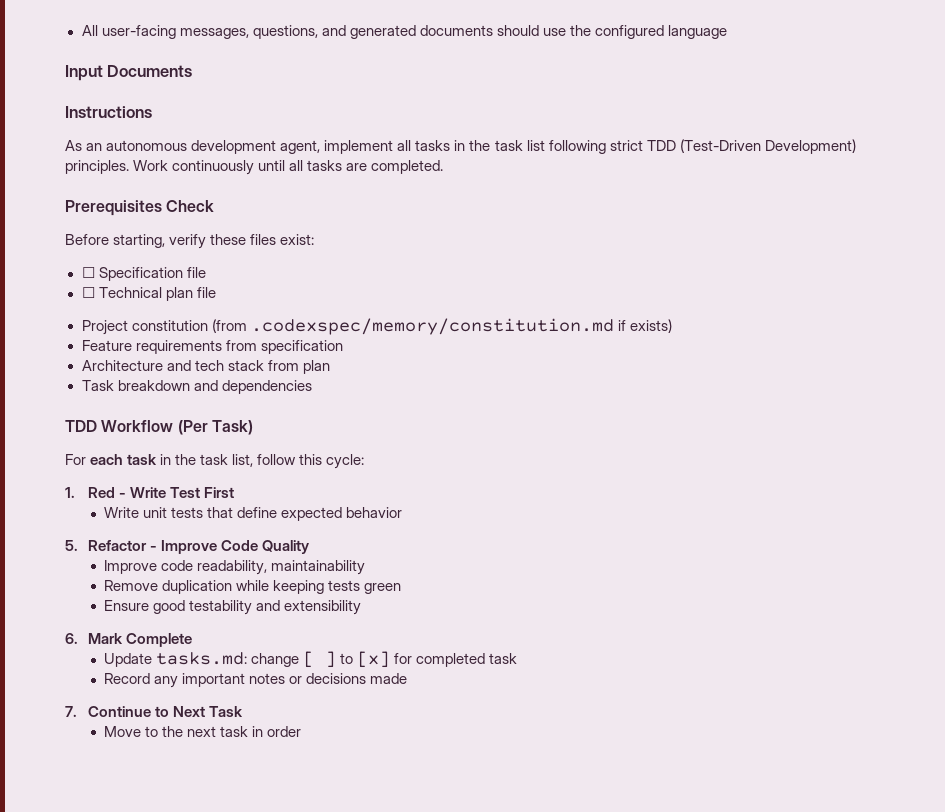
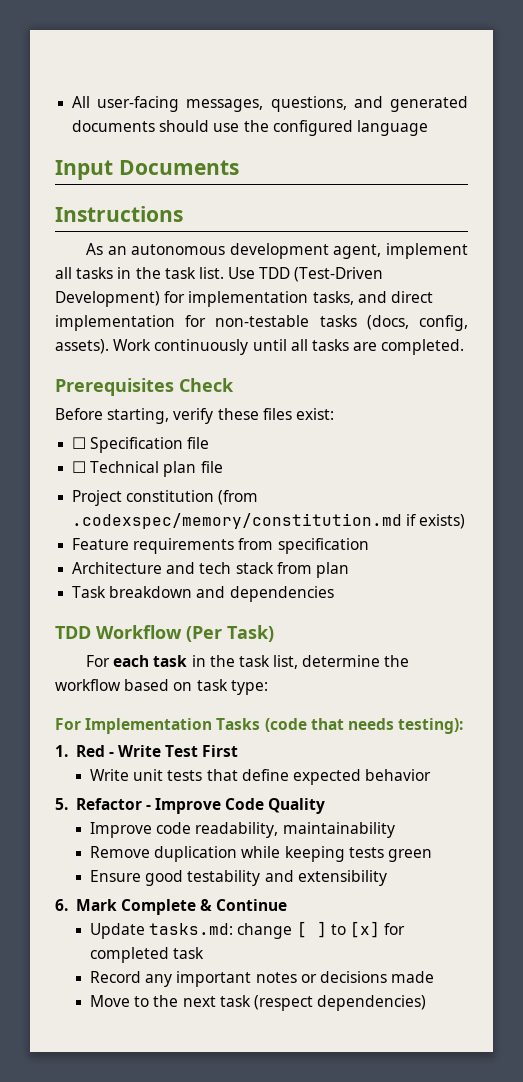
[526,139,856,154] [65,160,129,174] list following strict TDD (Test-Driven Development) principles. -> [198,267,384,282] [55,291,433,307] [55,315,468,331] [55,339,109,354] list. Use TDD (Test-Driven Development) for implementation tasks, and direct implementation for non-testable tasks (docs, config, assets).
[257,454,365,469] follow this cycle: -> [302,655,410,667] [55,679,268,695] [55,718,464,734] determine the workflow based on task type: // For Implementation Tasks (code that needs testing):
(192, 640) none -> [200,899,288,911] & Continue
[65,706,243,717] // 7. Continue to Next Task -> (435, 977) none
[252,726,302,737] in order -> [253,995,427,1011] (respect dependencies)

